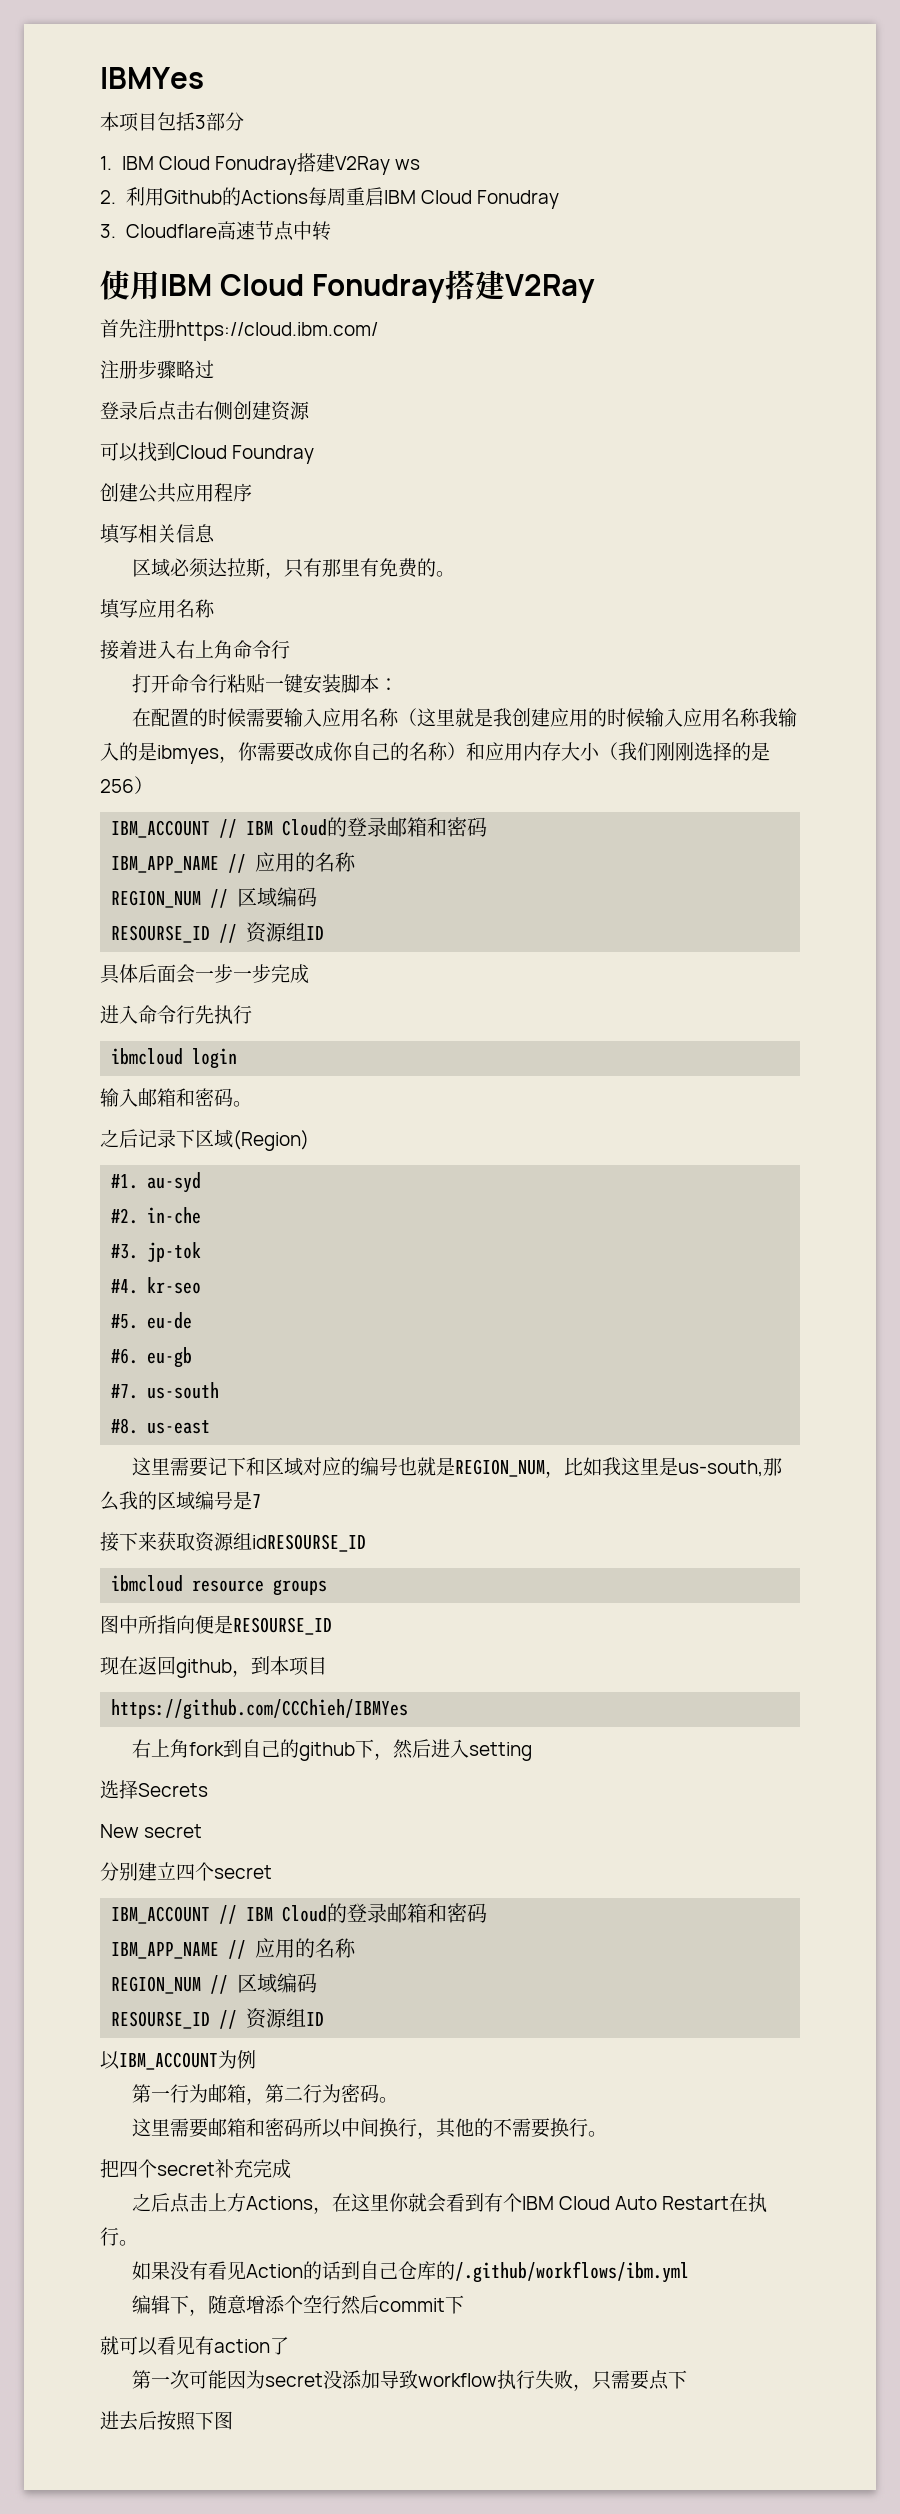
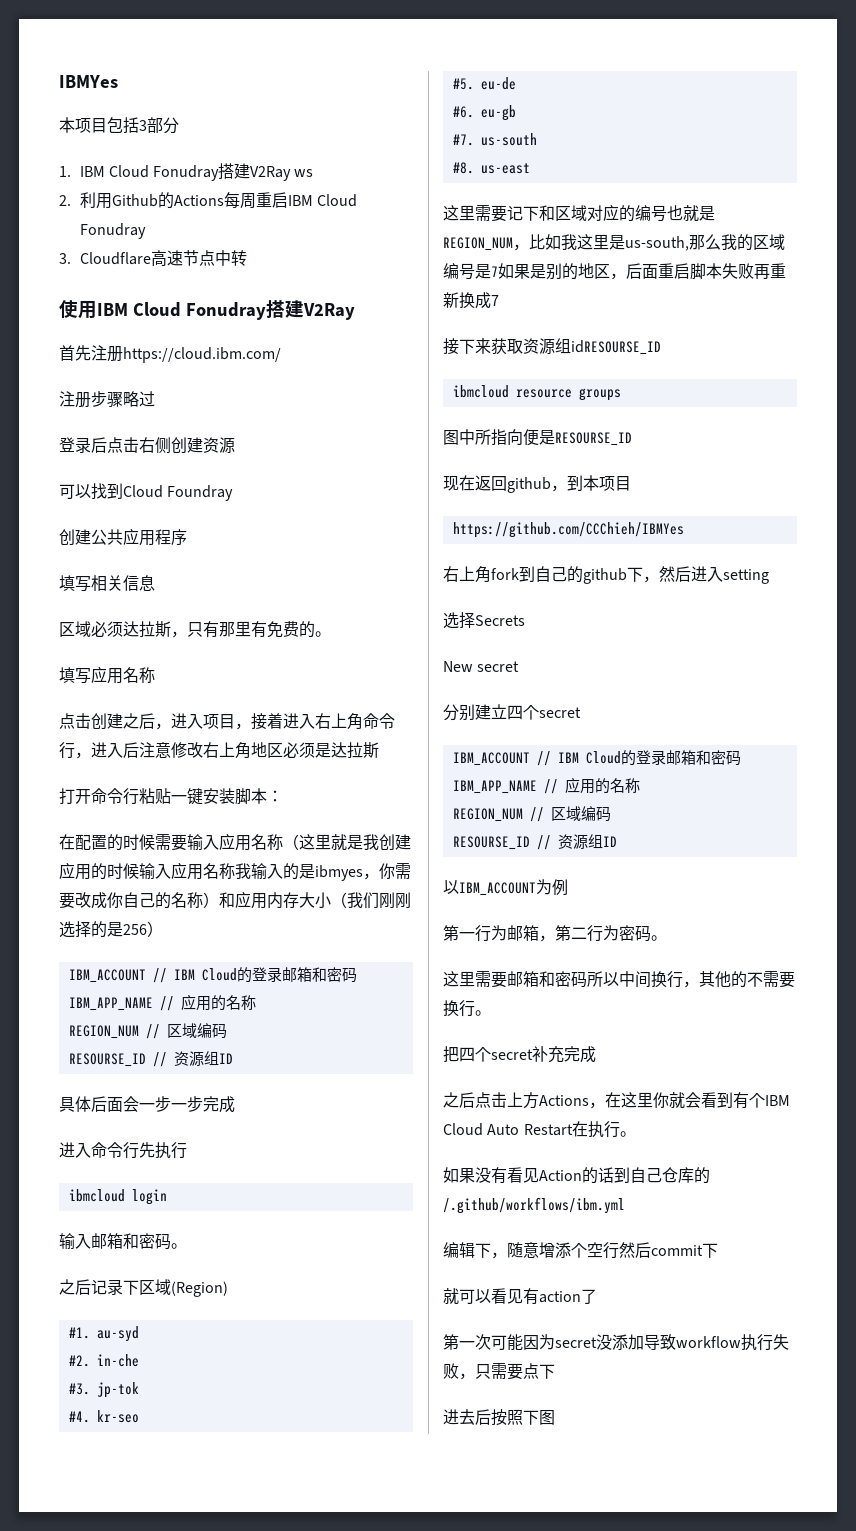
(215, 608) none -> [59,713,251,730] 点击创建之后，进入项目，
(290, 649) none -> [75,742,379,759] ，进入后注意修改右上角地区必须是达拉斯
(261, 1501) none -> [498,263,786,280] [443,292,499,309] 如果是别的地区，后面重启脚本失败再重新换成7

